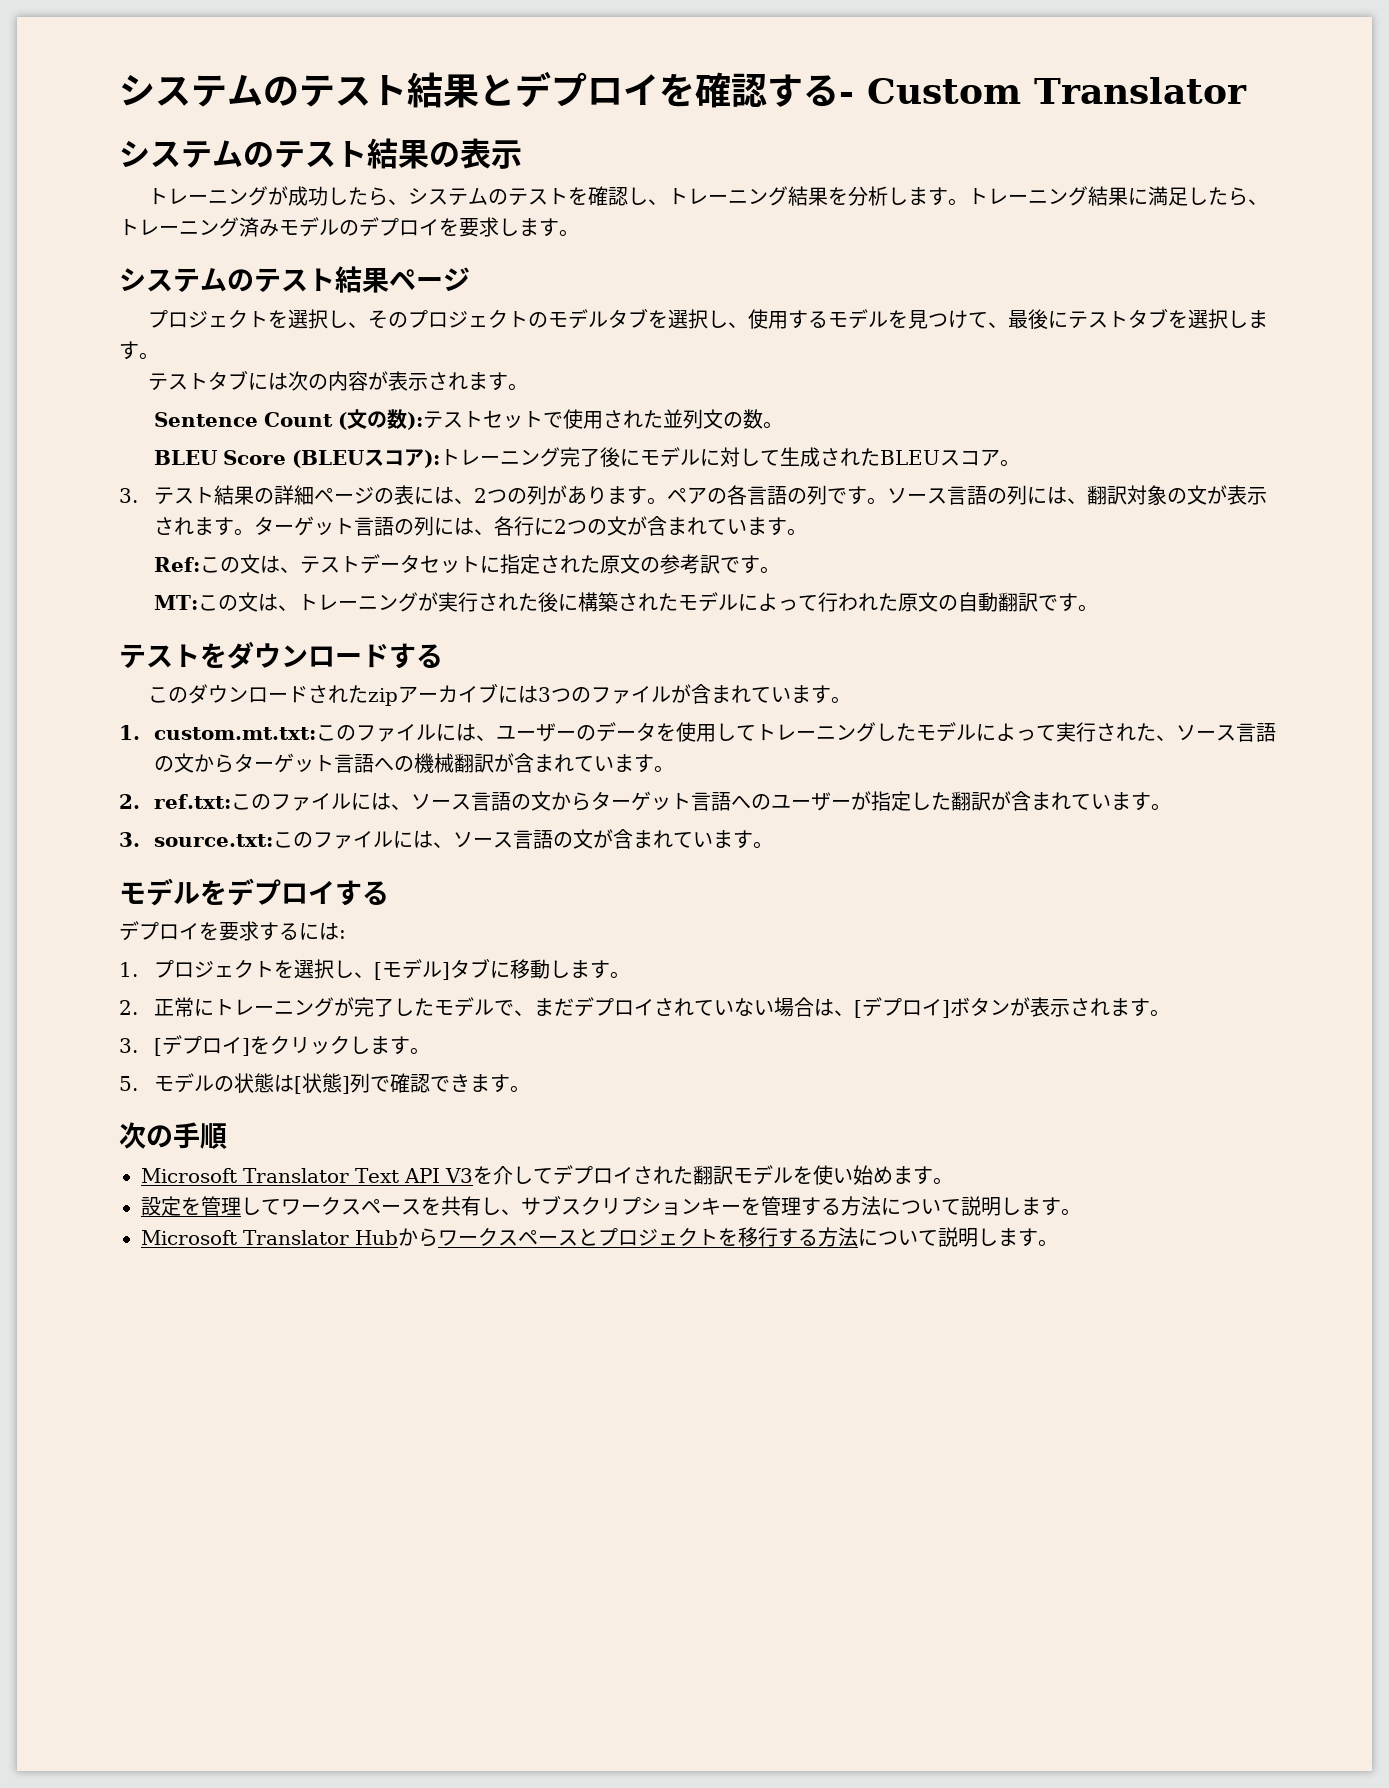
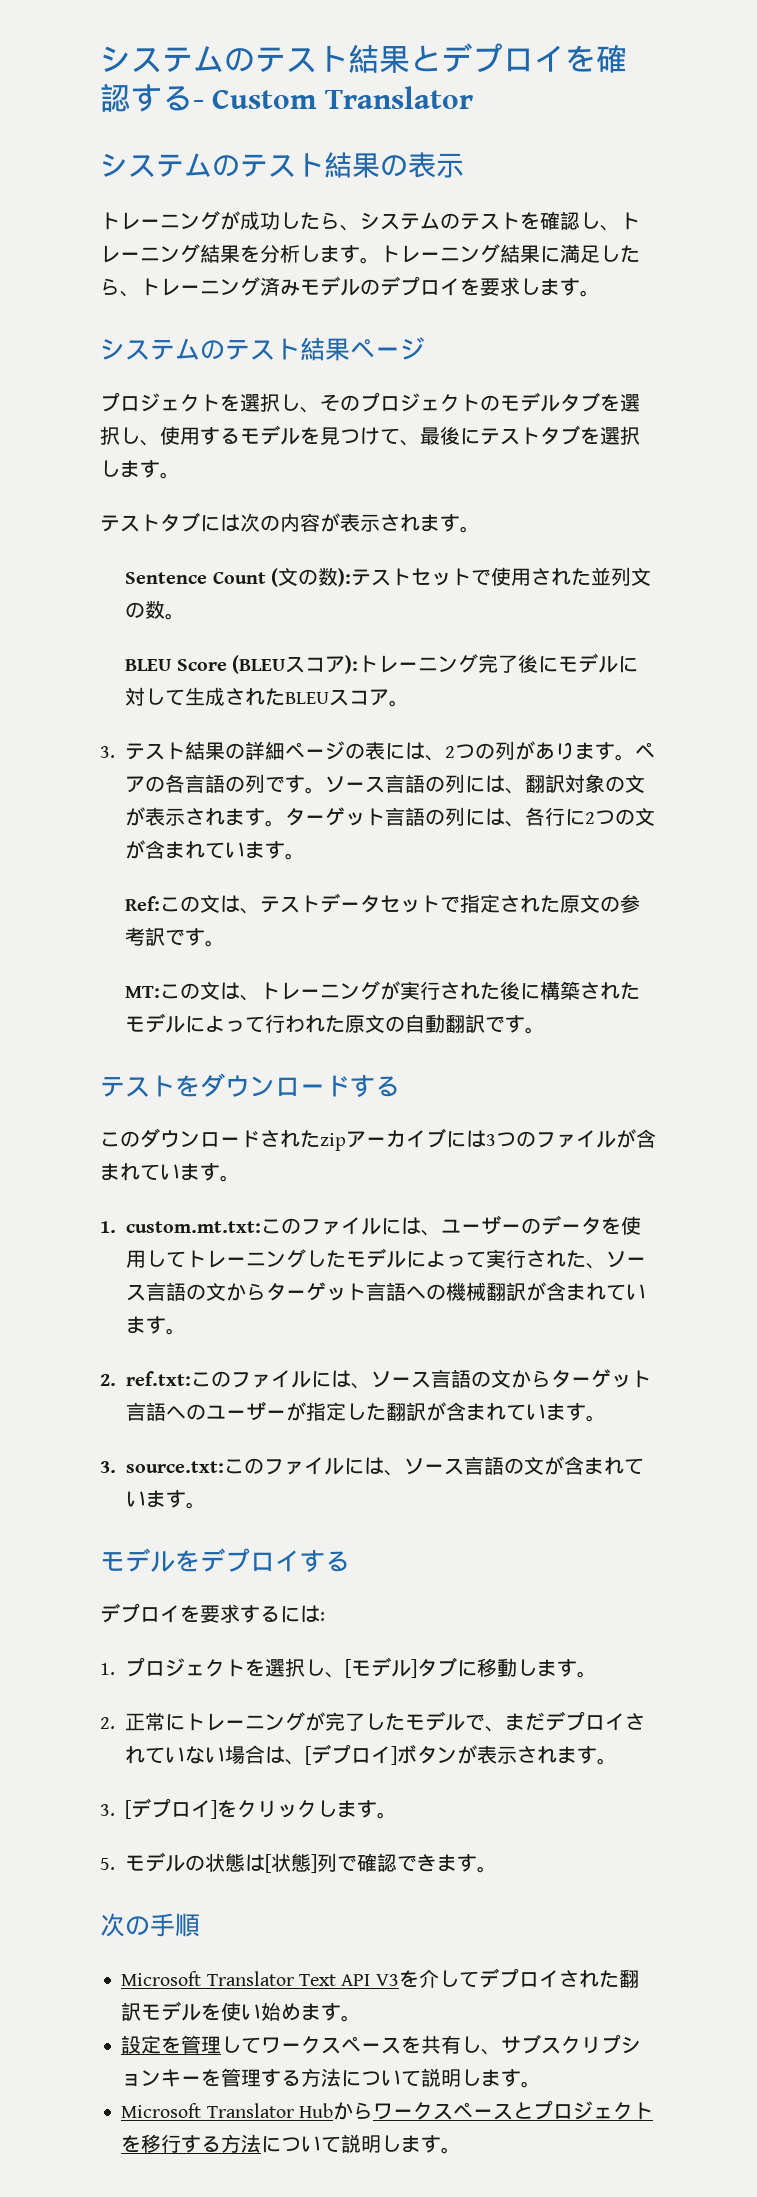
[479,556,500,573] に -> [440,896,461,913] で

